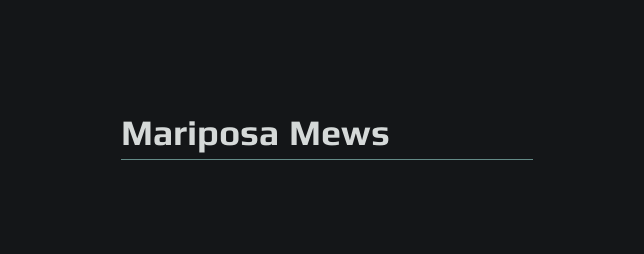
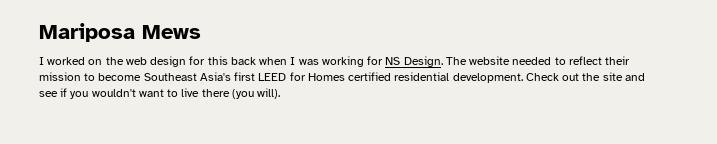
(390, 133) none -> [39,56,631,67] [39,72,645,83] [39,88,281,99] // I worked on the web design for this back when I was working for NS Design. The website needed to reflect their mission to become Southeast Asia's first LEED for Homes certified residential development. Check out the site and see if you wouldn't want to live there (you will).

